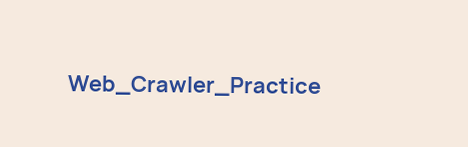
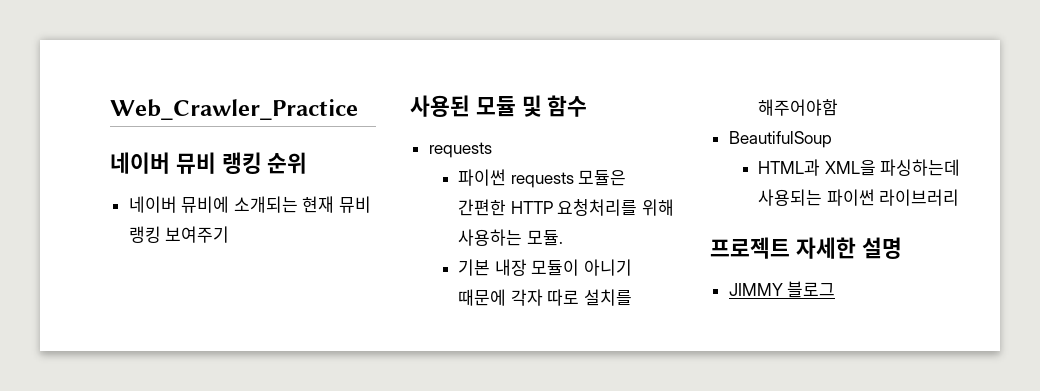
(321, 86) none -> [110,152,308,174] [128,196,372,213] [128,226,230,243] [410,95,588,117] [428,142,492,158] [458,169,627,188] [458,199,674,216] [458,229,563,246] [458,259,632,276] [458,289,632,306] [758,99,839,116] [728,131,832,148] [758,159,961,176] [758,189,960,206] [710,237,902,259] [728,281,836,298] // 네이버 뮤비 랭킹 순위 // 네이버 뮤비에 소개되는 현재 뮤비 랭킹 보여주기 // 사용된 모듈 및 함수 // requests // 파이썬 requests 모듈은 간편한 HTTP 요청처리를 위해 사용하는 모듈. // 기본 내장 모듈이 아니기 때문에 각자 따로 설치를 해주어야함 // BeautifulSoup // HTML과 XML을 파싱하는데 사용되는 파이썬 라이브러리 // 프로젝트 자세한 설명 // JIMMY 블로그

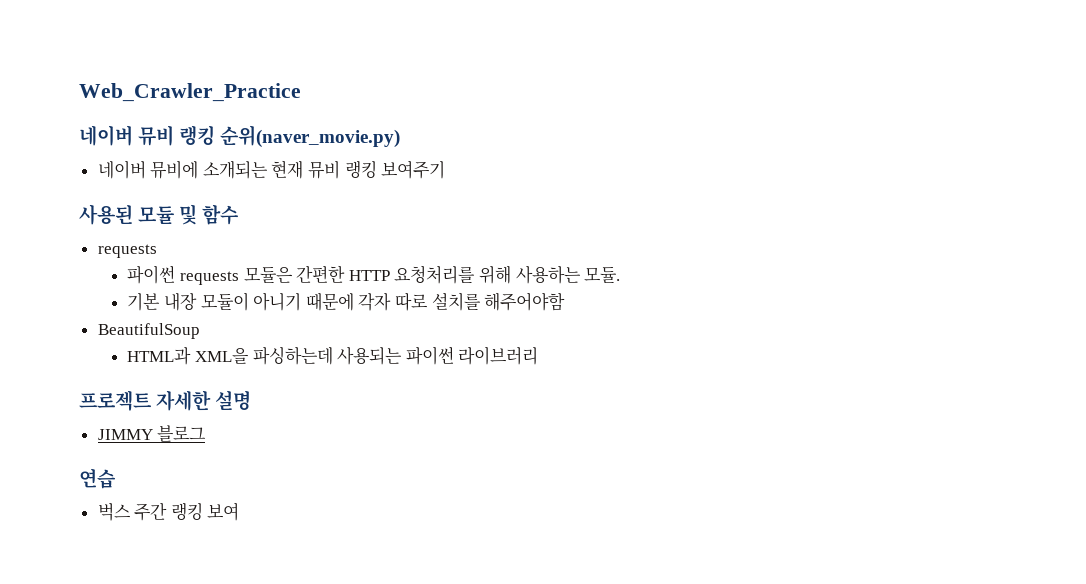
[267,152,308,174] 순위 -> [220,125,401,148] 순위(naver_movie.py)
(836, 289) none -> [79,468,116,489] [97,502,240,521] // 연습 // 벅스 주간 랭킹 보여

